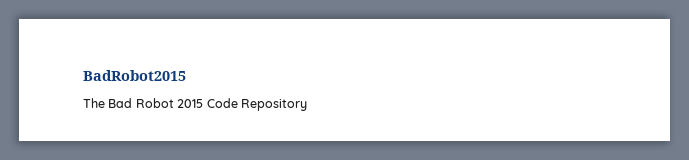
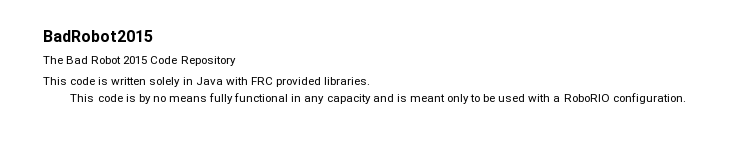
(307, 105) none -> [43,77,371,87] [70,93,686,104] // This code is written solely in Java with FRC provided libraries. // This code is by no means fully functional in any capacity and is meant only to be used with a RoboRIO configuration.

